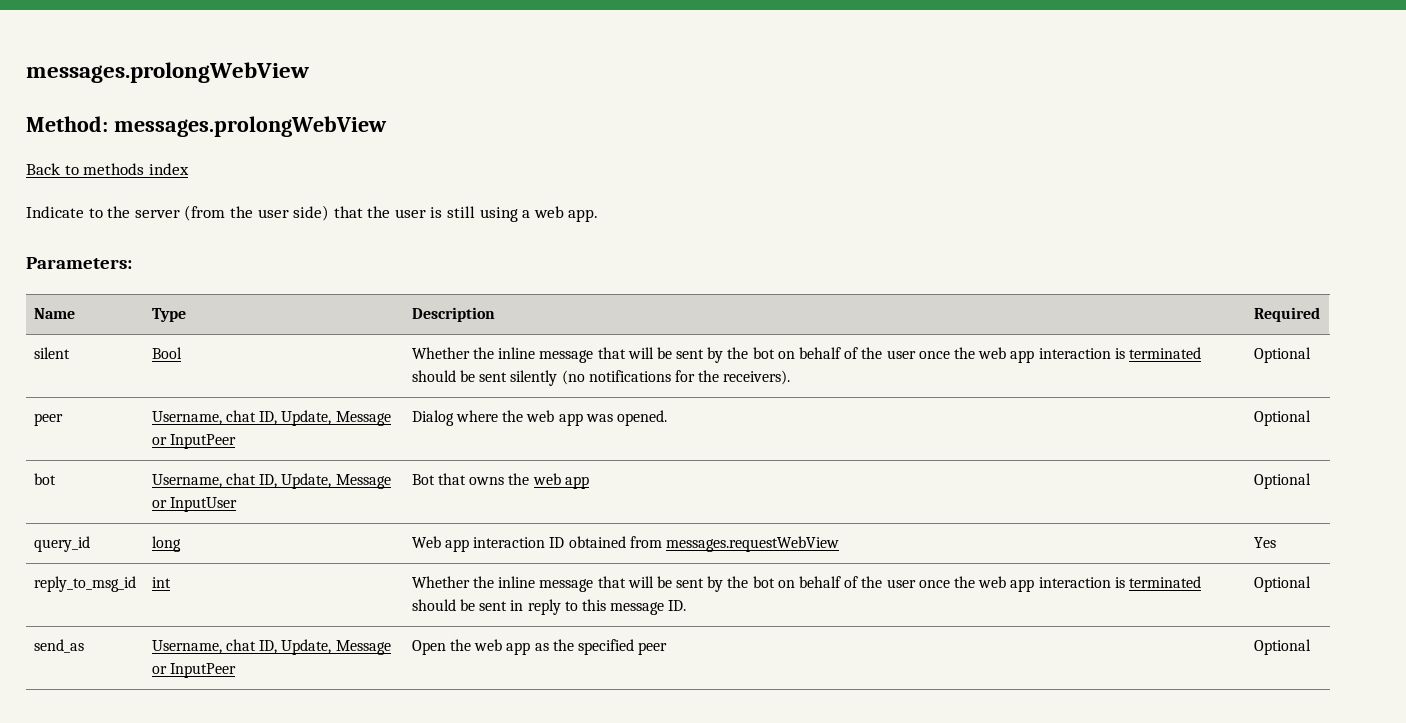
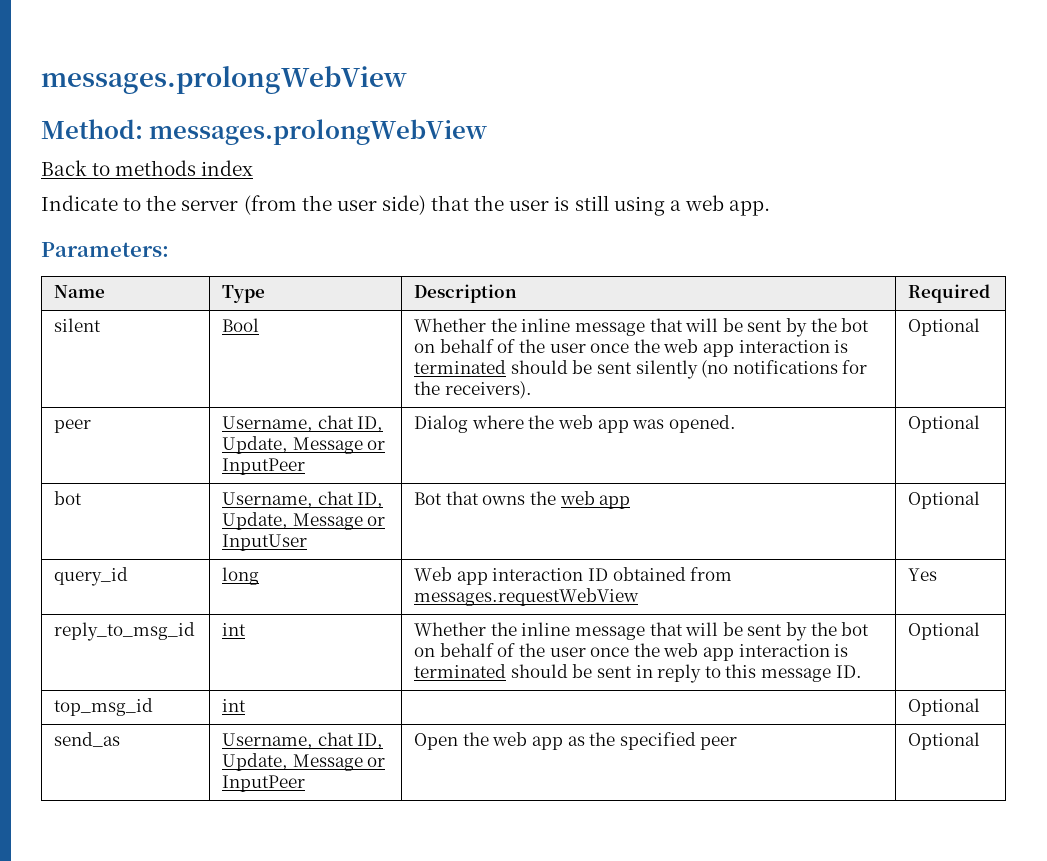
(1311, 584) none -> [54,698,154,716] [222,699,247,712] [908,698,981,716] // top_msg_id | int | | Optional

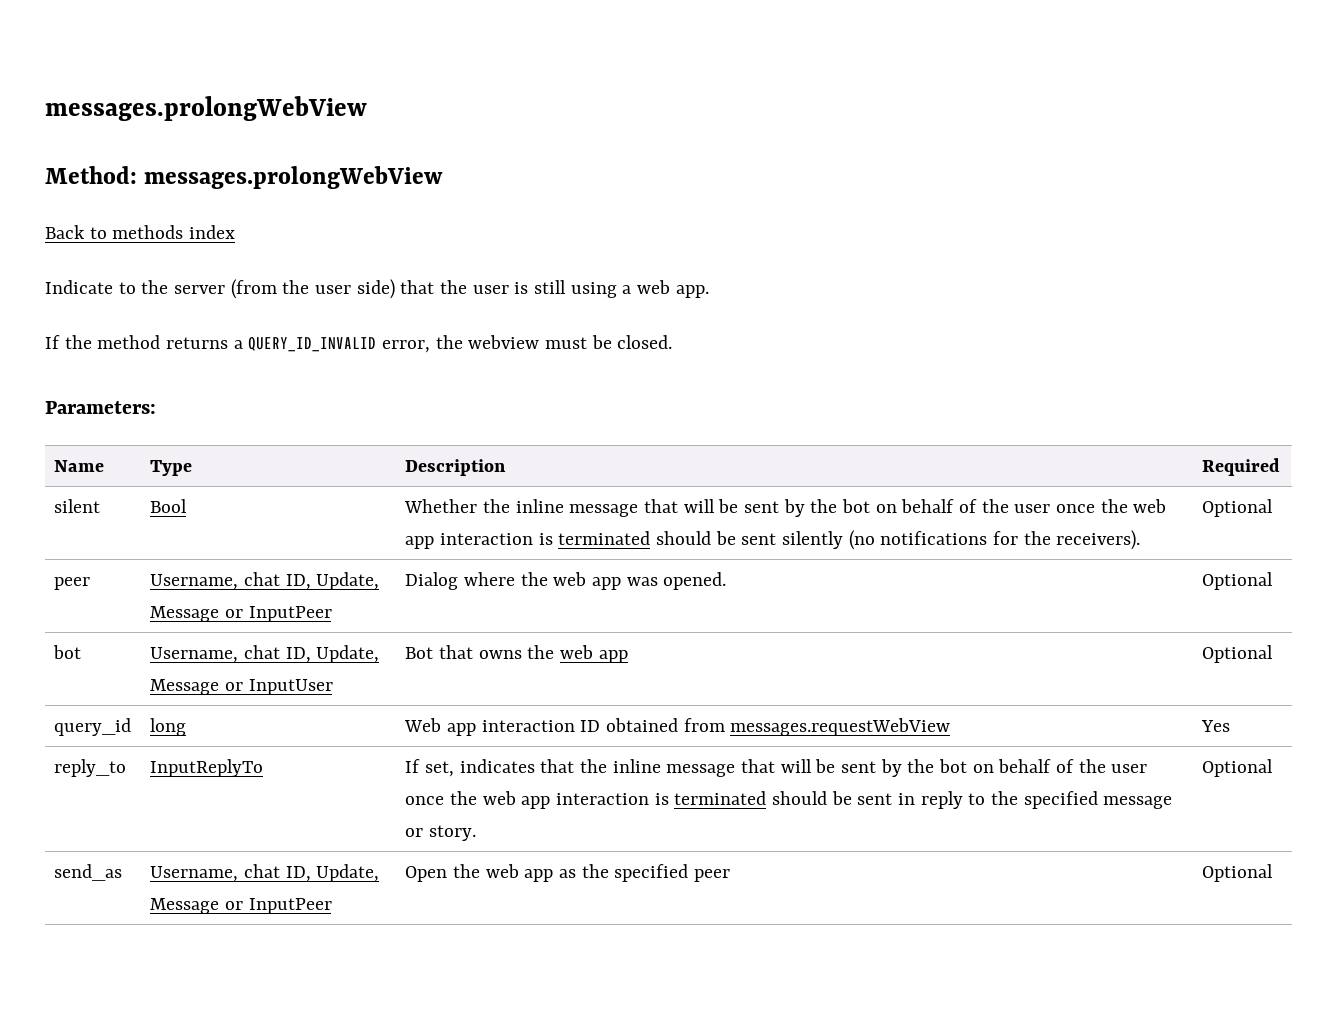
(771, 208) none -> [45,335,673,353] // If the method returns a QUERY_ID_INVALID error, the webview must be closed.
[54,622,196,641] [222,623,247,636] [414,622,487,636] reply_to_msg_id | int | Whether -> [54,759,127,777] [150,759,264,777] [405,759,575,777] reply_to | InputReplyTo | If set, indicates that
[725,664,862,682] [908,622,981,640] [54,698,154,716] [222,699,247,712] this message ID. | Optional // top_msg_id | int | -> [990,791,1173,809] [405,825,476,841] the specified message or story.

